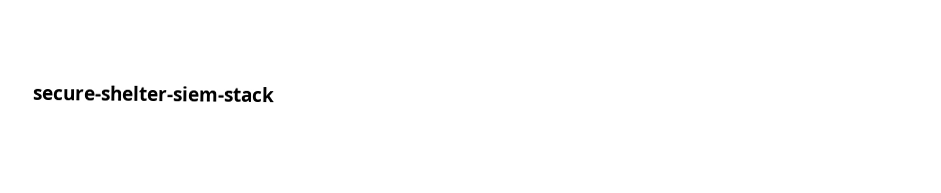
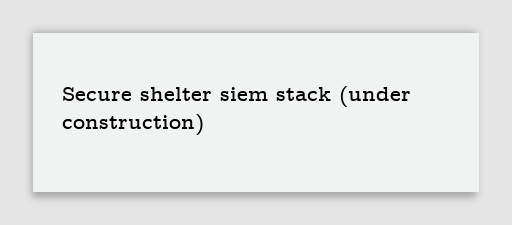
[32,84,275,103] secure-shelter-siem-stack -> [62,86,411,107] [62,114,204,136] Secure shelter siem stack (under construction)

